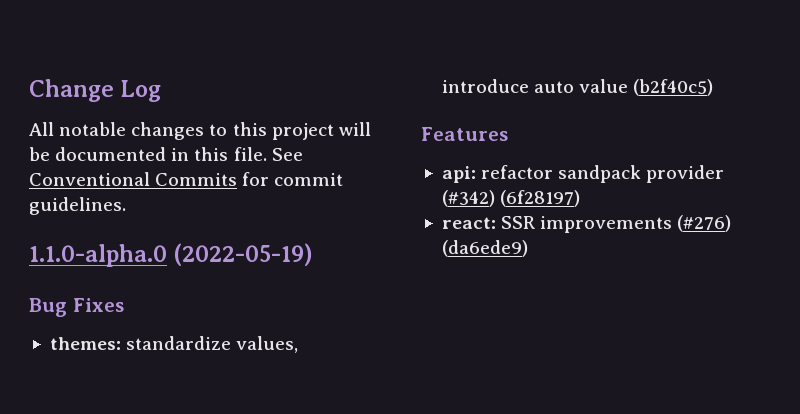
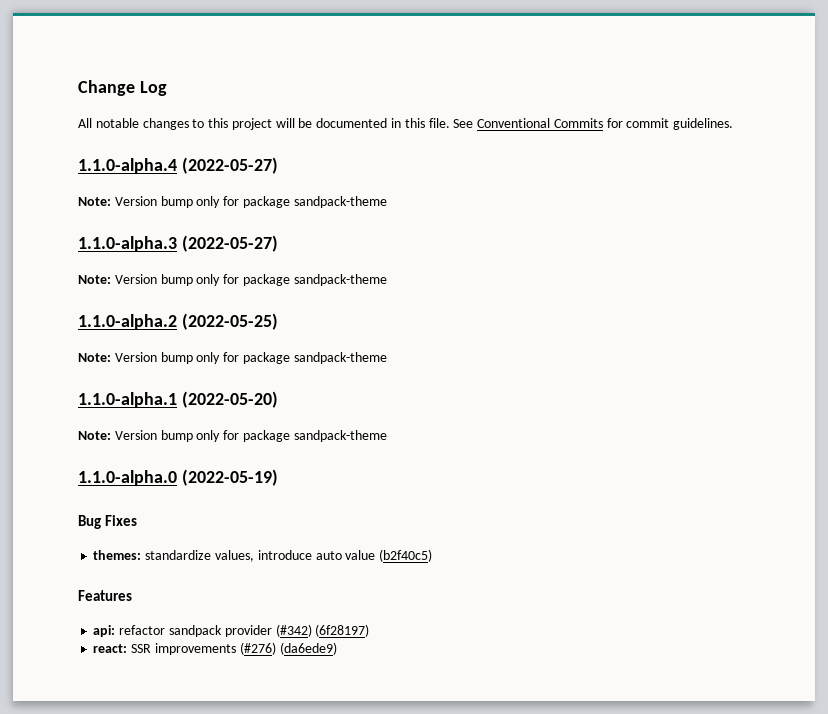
(126, 206) none -> [78,157,278,174] [78,196,387,208] [78,235,278,252] [78,274,387,286] [78,313,278,330] [78,352,387,364] [78,391,278,408] [78,430,387,442] // 1.1.0-alpha.4 (2022-05-27) // Note: Version bump only for package sandpack-theme // 1.1.0-alpha.3 (2022-05-27) // Note: Version bump only for package sandpack-theme // 1.1.0-alpha.2 (2022-05-25) // Note: Version bump only for package sandpack-theme // 1.1.0-alpha.1 (2022-05-20) // Note: Version bump only for package sandpack-theme

